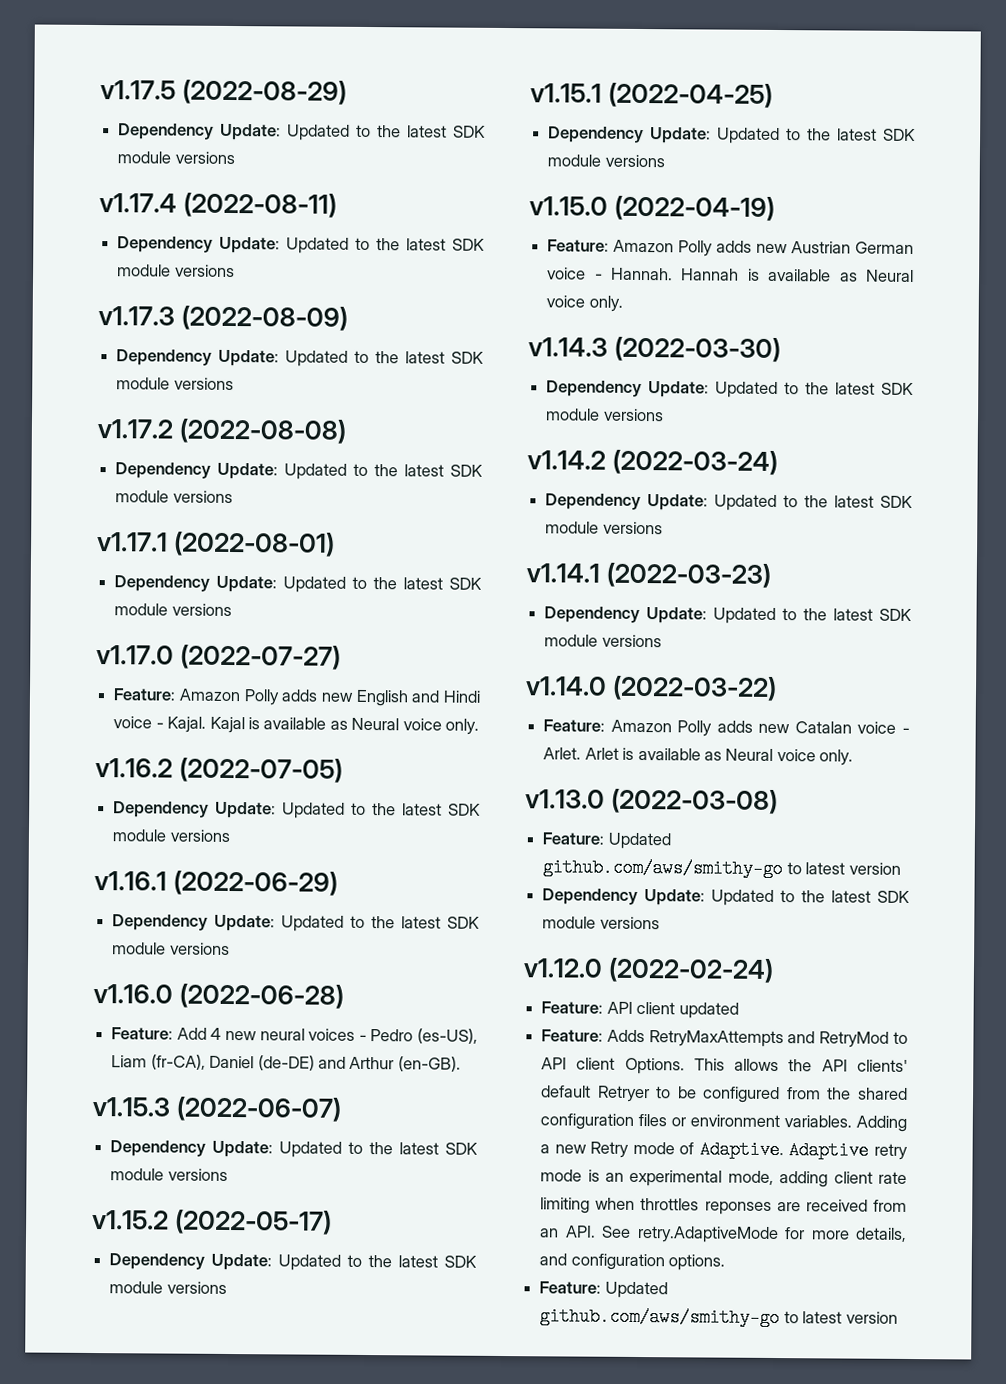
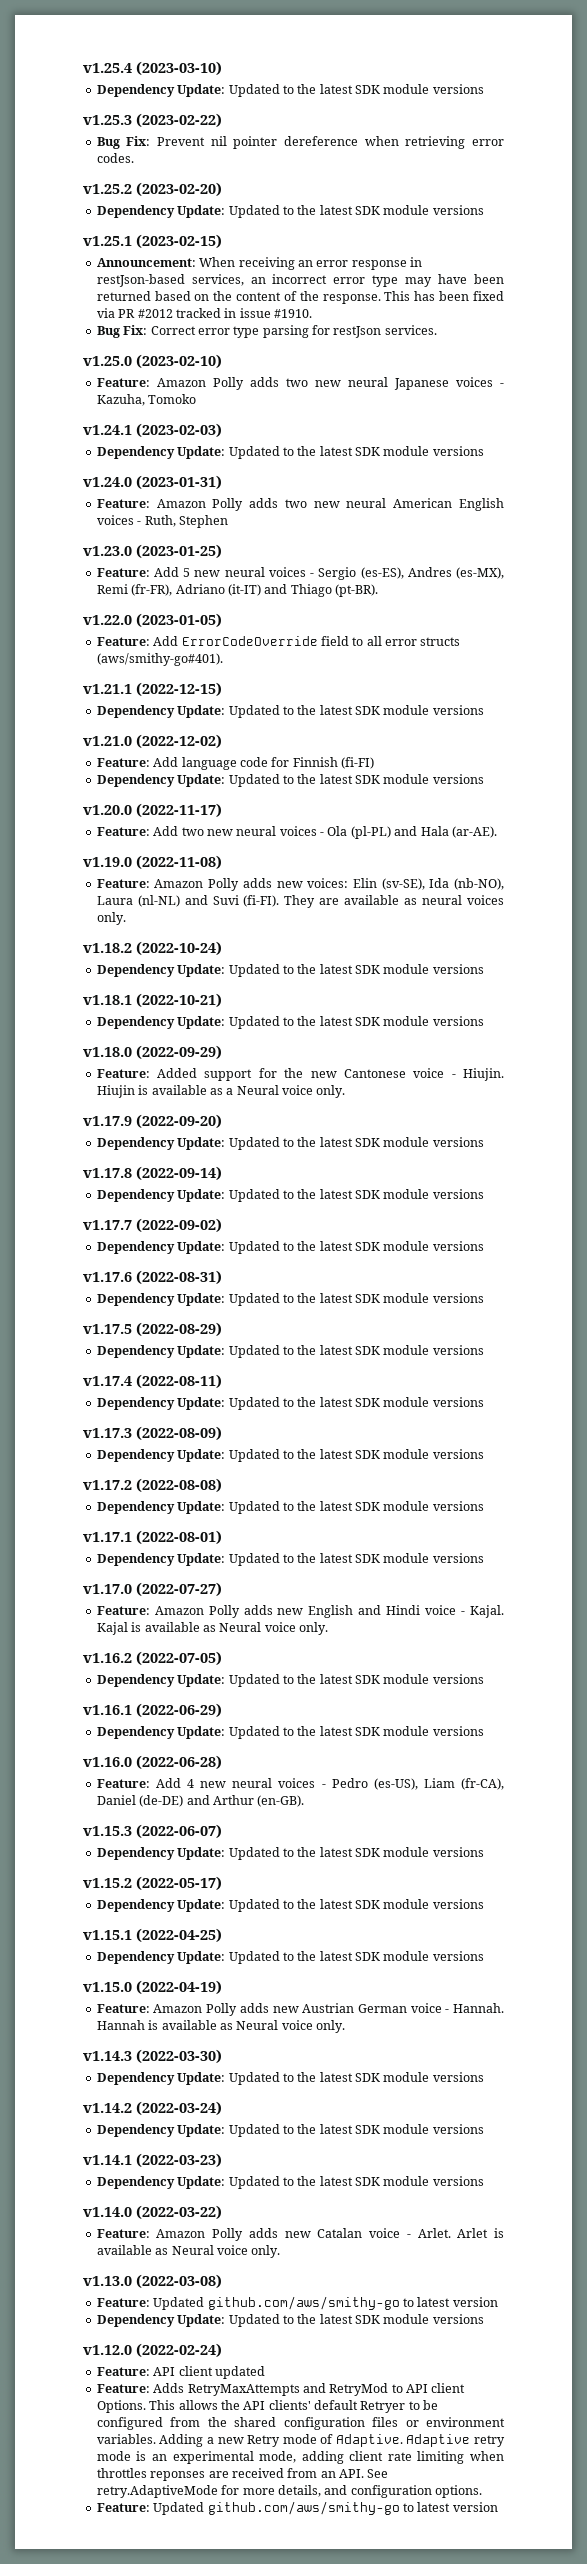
(100, 90) none -> [83,61,222,76] [96,84,484,97] [83,113,222,128] [96,136,504,149] [96,153,134,163] [83,182,222,197] [96,205,484,218] [83,234,222,249] [96,257,422,270] [96,274,504,287] [96,291,504,304] [96,308,312,318] [96,325,437,338] [83,354,222,369] [96,377,504,390] [96,394,197,406] [83,423,222,438] [96,446,484,459] [83,475,222,490] [96,498,504,511] [96,515,228,528] [83,544,222,559] [96,567,504,580] [96,584,378,597] [83,613,222,628] [96,636,461,646] [96,653,223,666] [83,682,222,697] [96,705,484,718] [83,734,222,749] [96,757,374,770] [96,774,484,787] [83,803,222,818] [96,826,497,839] [83,855,222,870] [96,878,505,891] [96,895,505,908] [96,912,126,925] [83,941,222,956] [96,964,484,977] [83,993,222,1008] [96,1016,484,1029] [83,1045,222,1060] [96,1068,504,1081] [96,1085,346,1098] [83,1114,222,1129] [96,1137,484,1150] [83,1166,222,1181] [96,1189,484,1202] [83,1218,222,1233] [96,1241,484,1254] [83,1270,222,1285] [96,1293,484,1306] v1.25.4 (2023-03-10) // Dependency Update: Updated to the latest SDK module versions // v1.25.3 (2023-02-22) // Bug Fix: Prevent nil pointer dereference when retrieving error codes. // v1.25.2 (2023-02-20) // Dependency Update: Updated to the latest SDK module versions // v1.25.1 (2023-02-15) // Announcement: When receiving an error response in restJson-based services, an incorrect error type may have been returned based on the content of the response. This has been fixed via PR #2012 tracked in issue #1910. // Bug Fix: Correct error type parsing for restJson services. // v1.25.0 (2023-02-10) // Feature: Amazon Polly adds two new neural Japanese voices - Kazuha, Tomoko // v1.24.1 (2023-02-03) // Dependency Update: Updated to the latest SDK module versions // v1.24.0 (2023-01-31) // Feature: Amazon Polly adds two new neural American English voices - Ruth, Stephen // v1.23.0 (2023-01-25) // Feature: Add 5 new neural voices - Sergio (es-ES), Andres (es-MX), Remi (fr-FR), Adriano (it-IT) and Thiago (pt-BR). // v1.22.0 (2023-01-05) // Feature: Add ErrorCodeOverride field to all error structs (aws/smithy-go#401). // v1.21.1 (2022-12-15) // Dependency Update: Updated to the latest SDK module versions // v1.21.0 (2022-12-02) // Feature: Add language code for Finnish (fi-FI) // Dependency Update: Updated to the latest SDK module versions // v1.20.0 (2022-11-17) // Feature: Add two new neural voices - Ola (pl-PL) and Hala (ar-AE). // v1.19.0 (2022-11-08) // Feature: Amazon Polly adds new voices: Elin (sv-SE), Ida (nb-NO), Laura (nl-NL) and Suvi (fi-FI). They are available as neural voices only. // v1.18.2 (2022-10-24) // Dependency Update: Updated to the latest SDK module versions // v1.18.1 (2022-10-21) // Dependency Update: Updated to the latest SDK module versions // v1.18.0 (2022-09-29) // Feature: Added support for the new Cantonese voice - Hiujin. Hiujin is available as a Neural voice only. // v1.17.9 (2022-09-20) // Dependency Update: Updated to the latest SDK module versions // v1.17.8 (2022-09-14) // Dependency Update: Updated to the latest SDK module versions // v1.17.7 (2022-09-02) // Dependency Update: Updated to the latest SDK module versions // v1.17.6 (2022-08-31) // Dependency Update: Updated to the latest SDK module versions //

